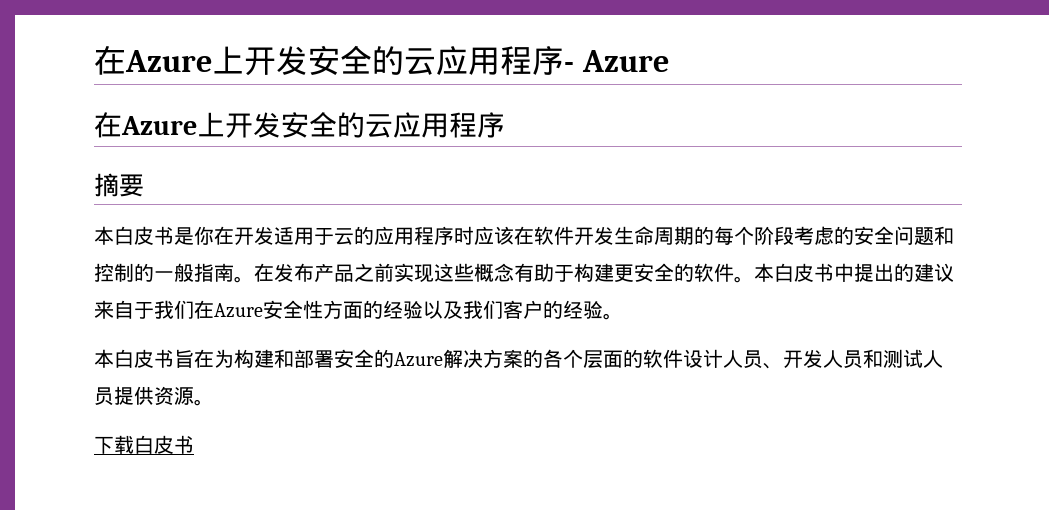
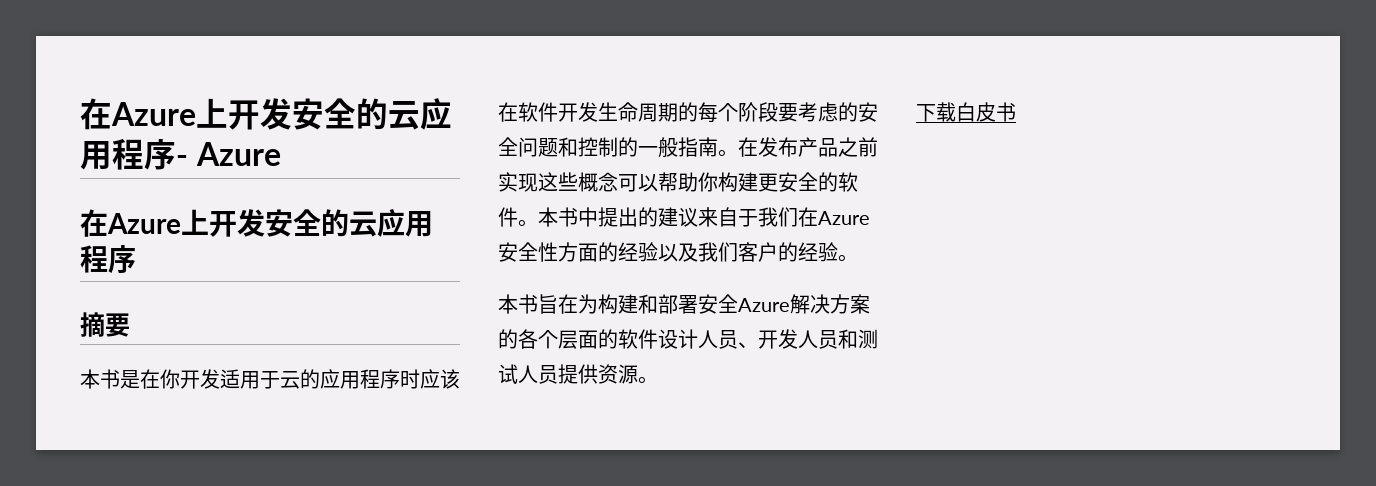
[114,226,234,245] 白皮书是你在 -> [100,369,180,389] 书是在你
(794, 235) none -> [778,103,798,122] 要
[514,263,574,282] 有助于 -> [618,172,718,192] 可以帮助你
[774,263,814,282] 白皮 -> (558, 217) none
[114,349,154,368] 白皮 -> (518, 304) none
[374,349,394,368] 的 -> (738, 303) none

